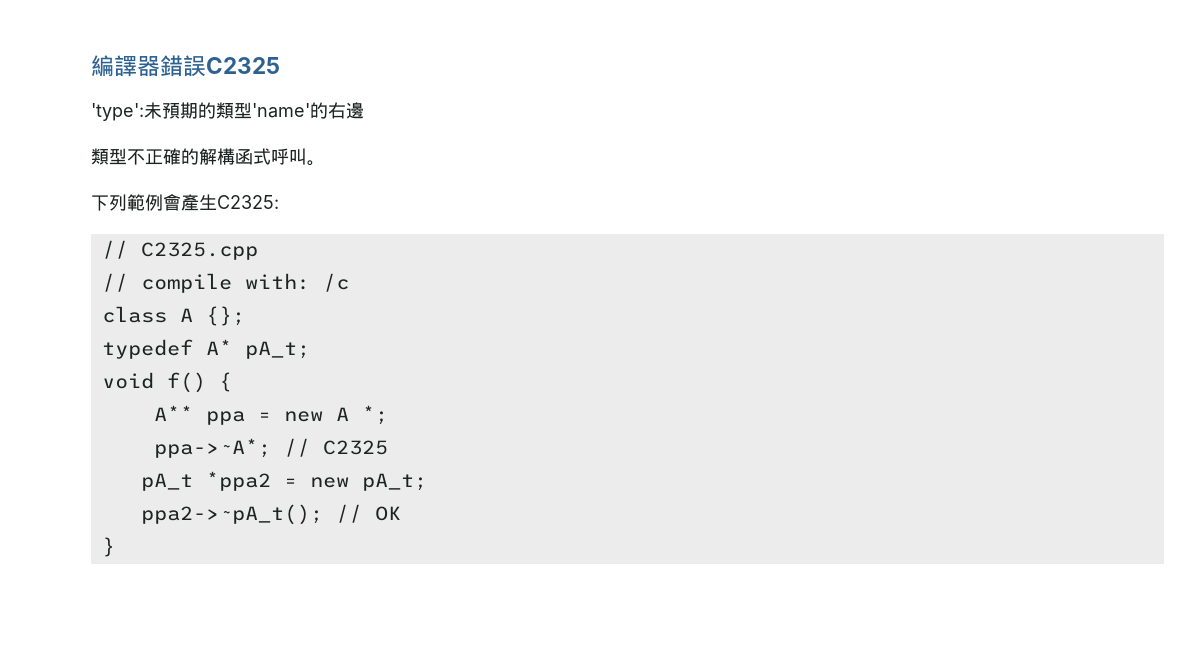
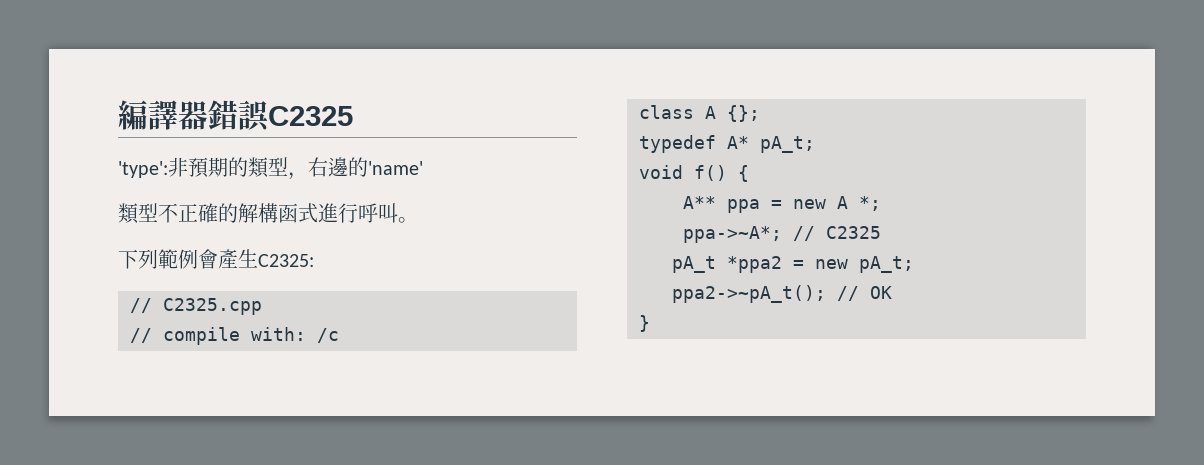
[144,102,162,119] 未 -> [168,157,188,177] 非
[252,102,328,119] 'name'的 -> [288,172,308,180] ，
(364, 110) none -> [348,157,423,177] 的'name'
(271, 156) none -> [318,203,358,223] 進行

